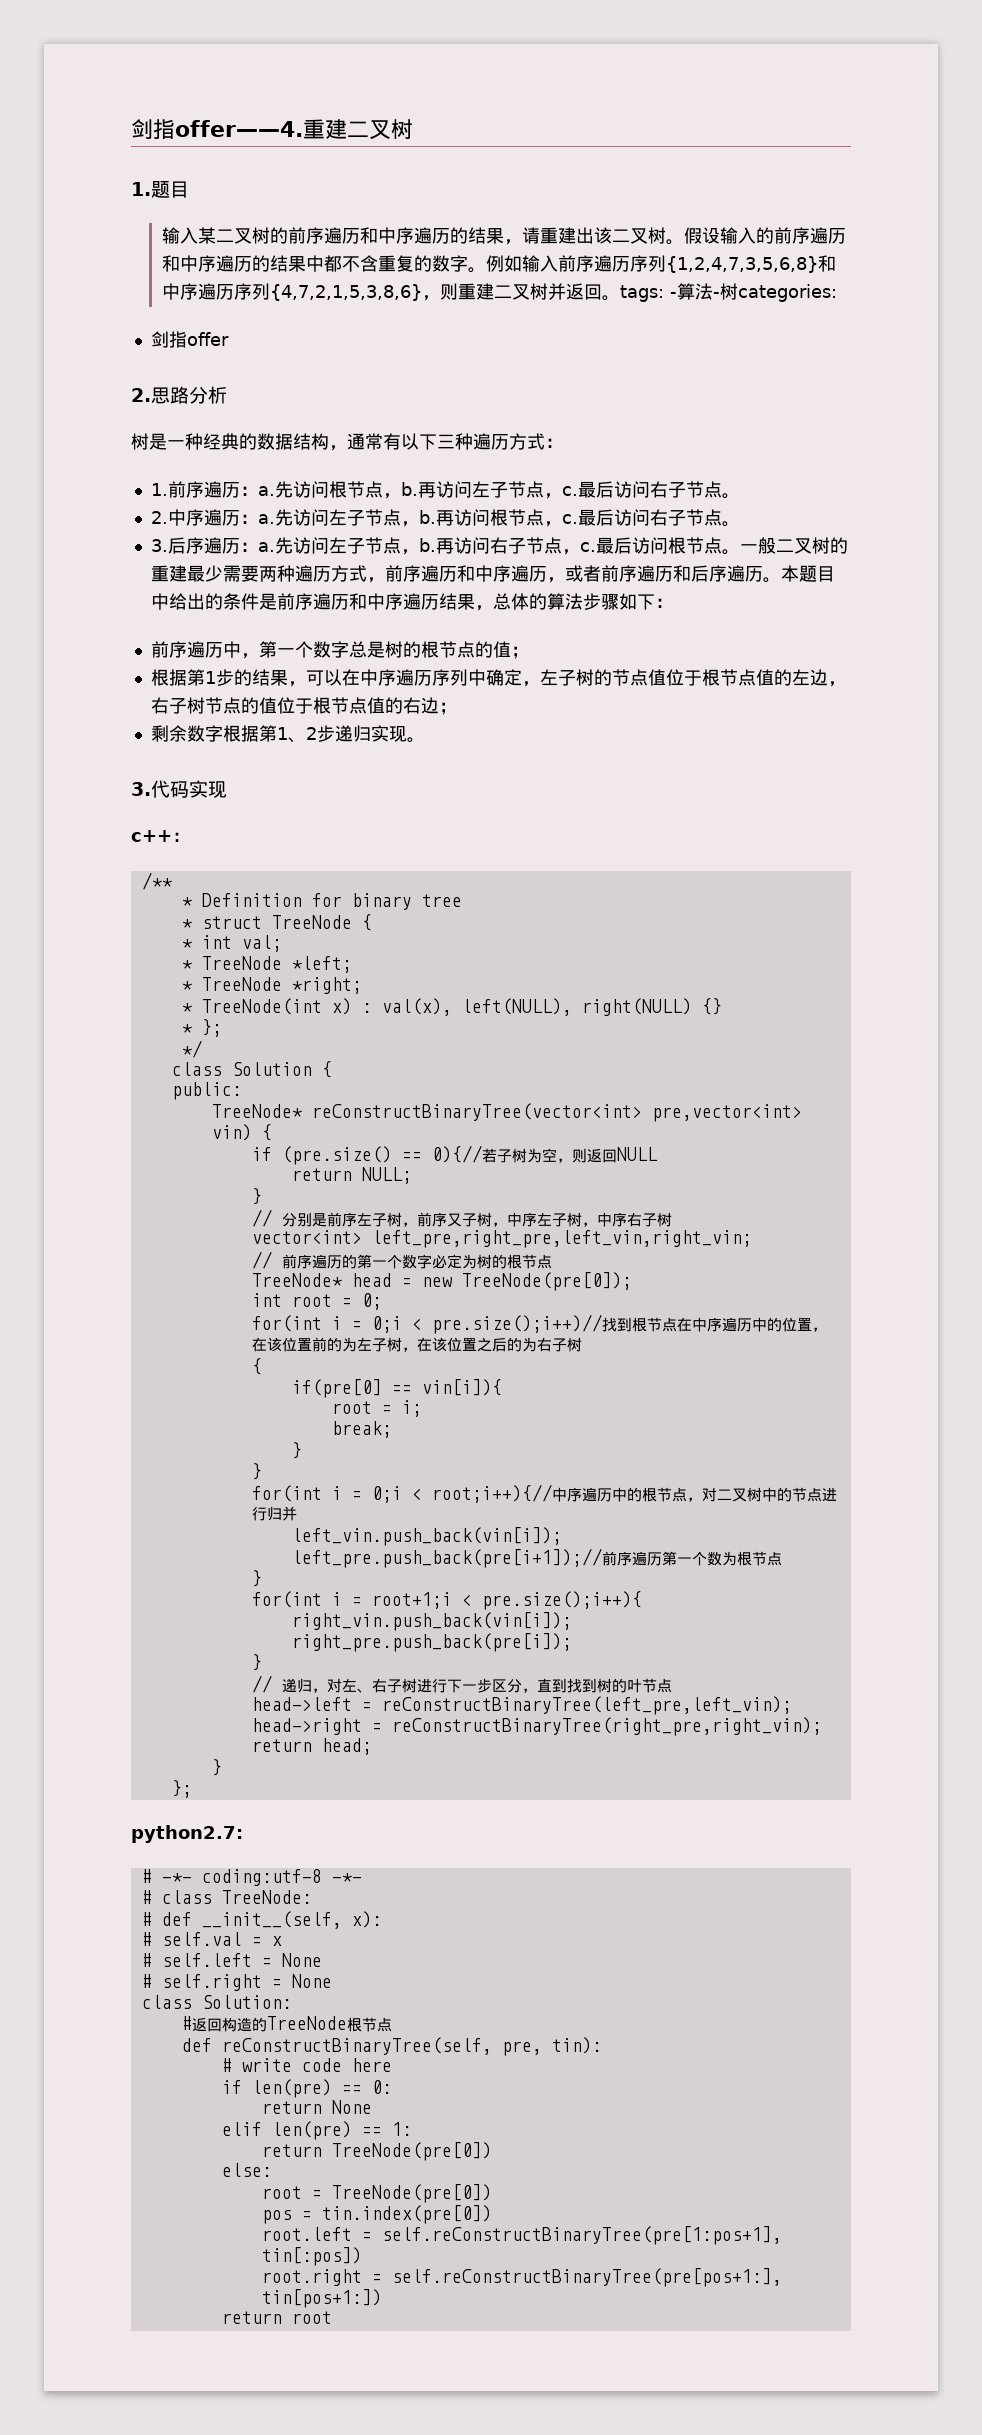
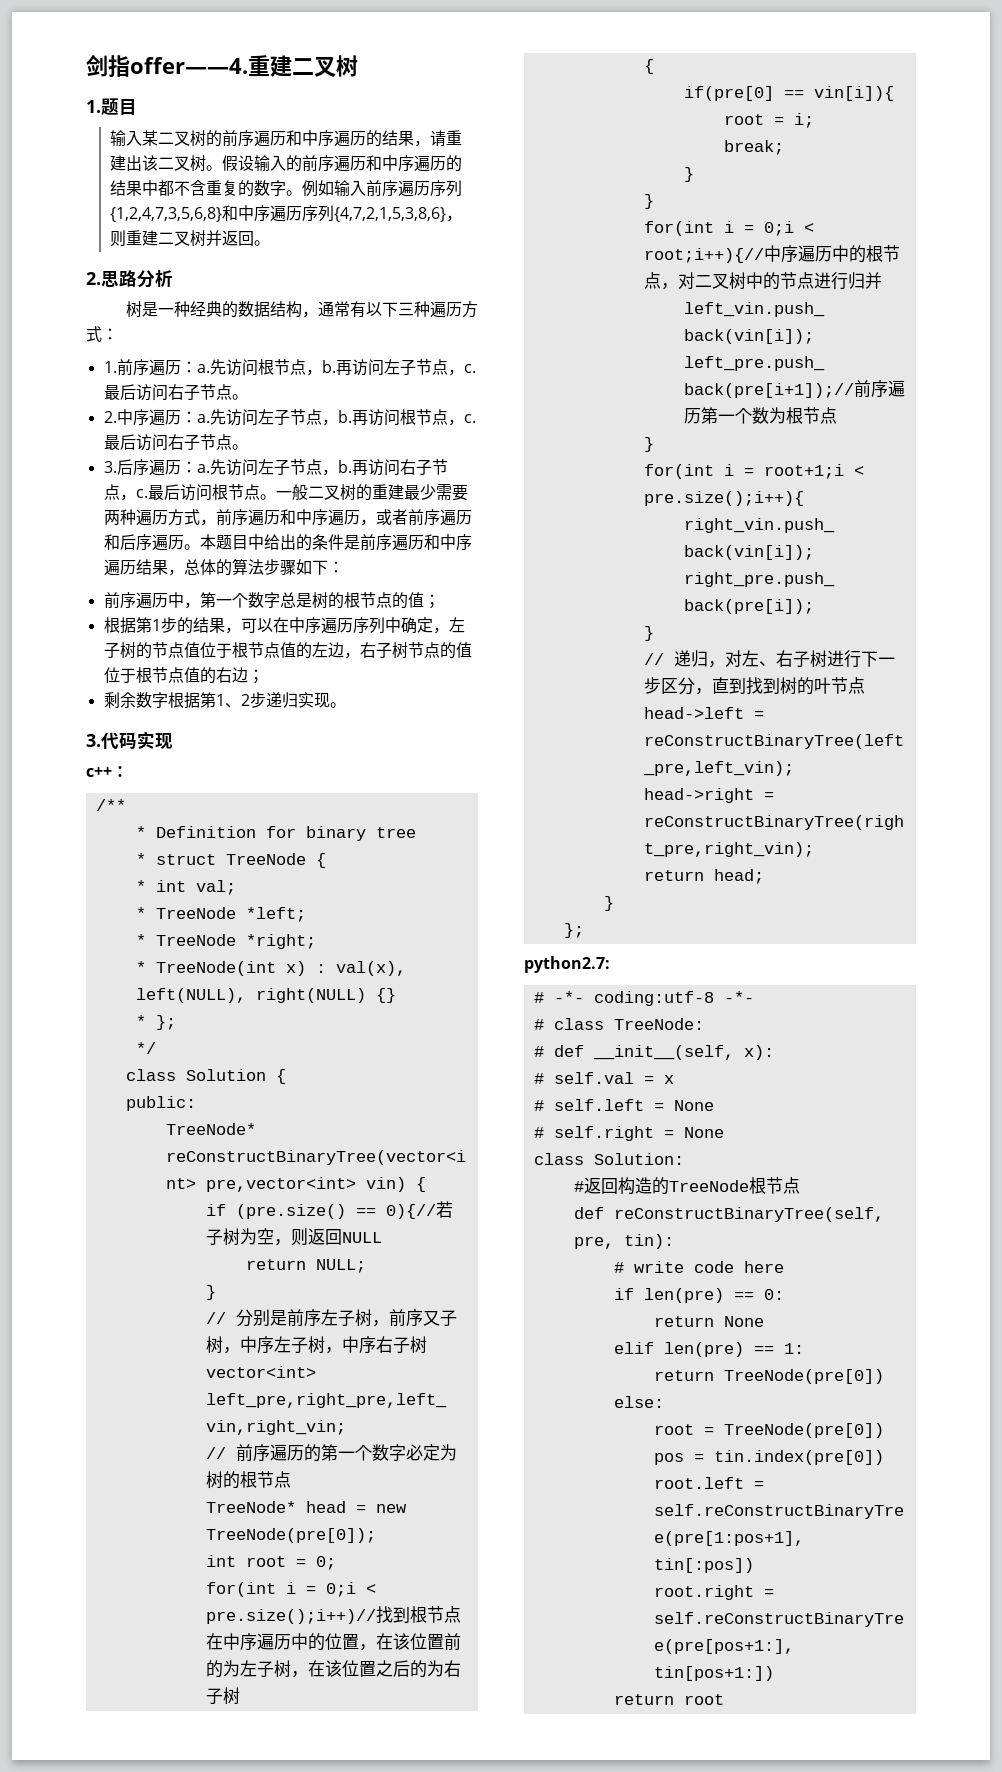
[620,283,838,302] [150,331,229,348] tags: -算法-树categories: // 剑指offer -> (271, 243) none

